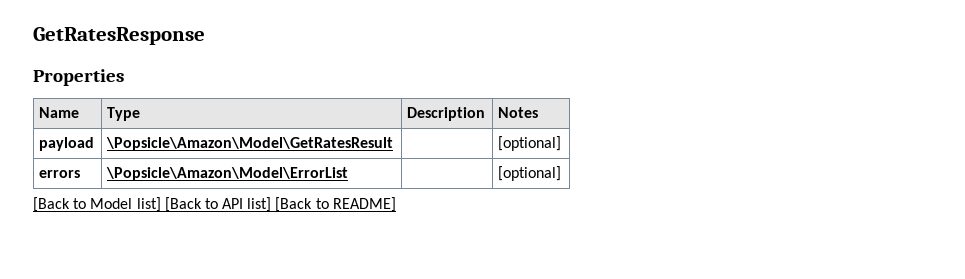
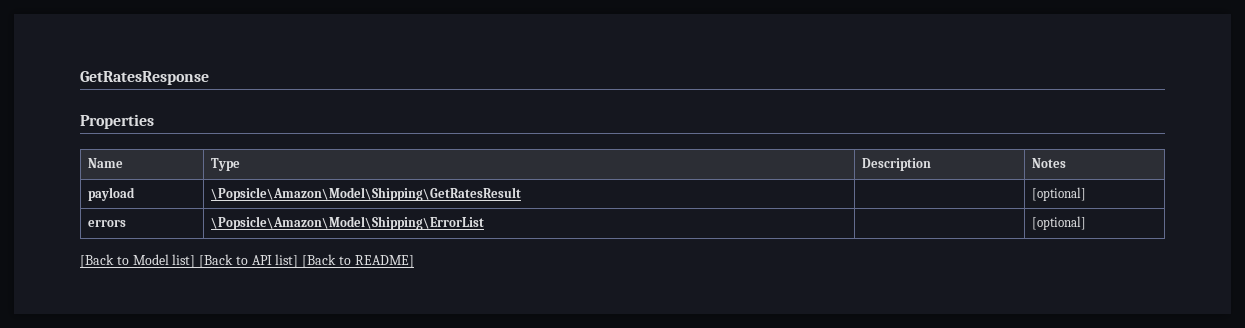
[106,137,394,151] \Popsicle\Amazon\Model\GetRatesResult -> [210,187,521,201] \Popsicle\Amazon\Model\Shipping\GetRatesResult
[106,167,349,181] \Popsicle\Amazon\Model\ErrorList -> [210,216,484,230] \Popsicle\Amazon\Model\Shipping\ErrorList

